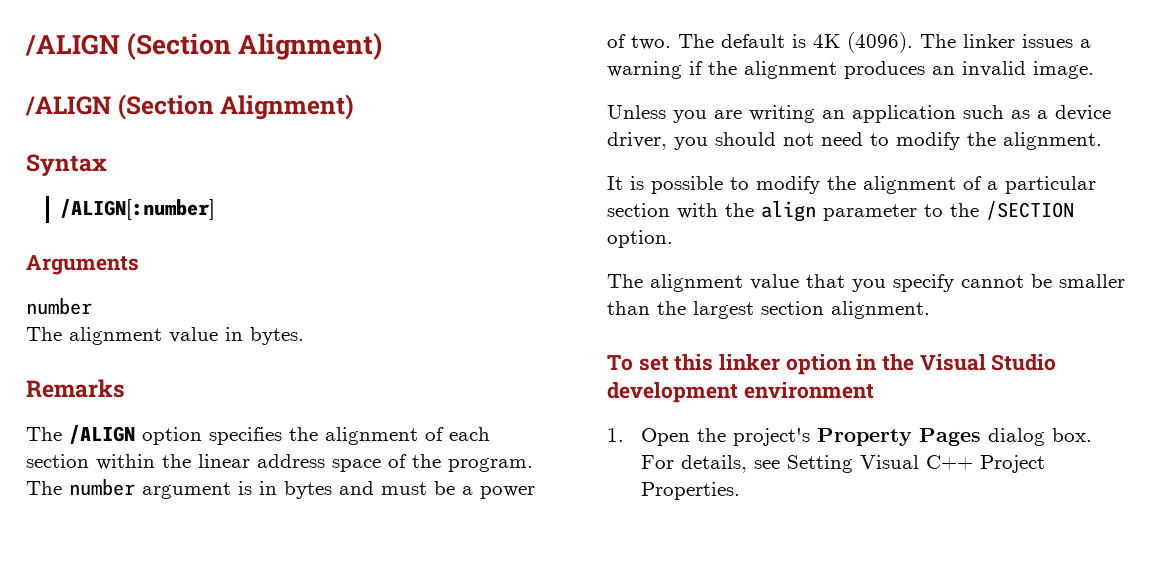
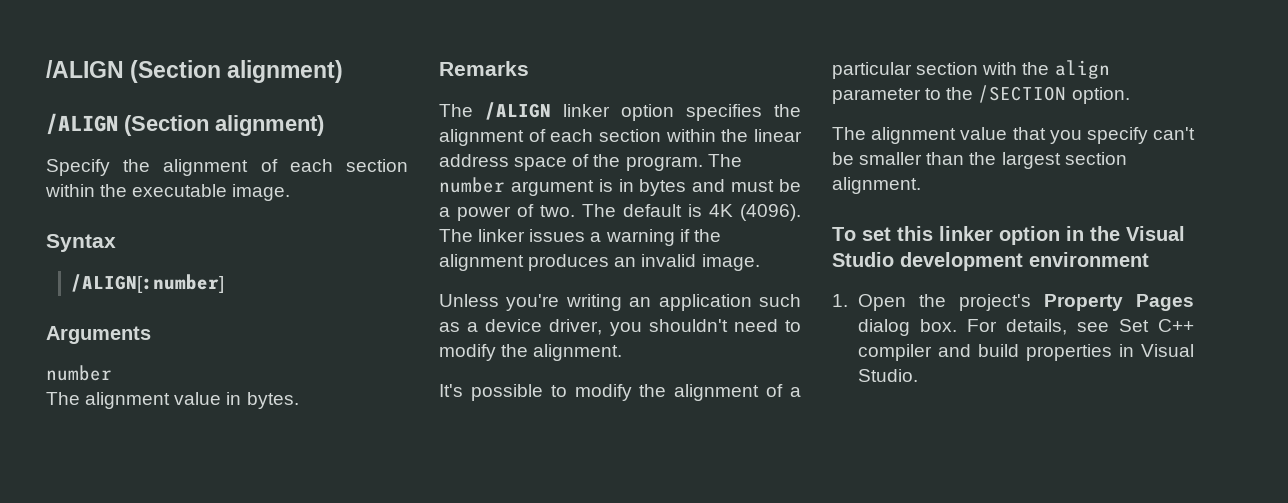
[25,33,383,60] [25,94,355,120] /ALIGN (Section Alignment) // /ALIGN (Section Alignment) -> [46,60,344,83] [46,113,324,136] [46,159,409,176] [45,184,291,201] /ALIGN (Section alignment) // /ALIGN (Section alignment) // Specify the alignment of each section within the executable image.
(135, 434) none -> [563,104,610,117] linker
[673,110,742,123] you are -> [506,294,560,311] you're
[715,132,814,146] should not -> [648,319,728,332] shouldn't
[607,176,644,190] It is -> [439,384,463,397] It's
[961,275,1024,288] cannot -> [1153,127,1195,140] can't
[787,455,1046,473] [641,482,741,500] Setting Visual C++ Project Properties. -> [1118,319,1194,332] [857,344,1194,361] [857,369,918,382] Set C++ compiler and build properties in Visual Studio.

